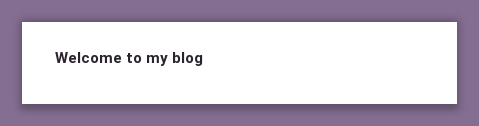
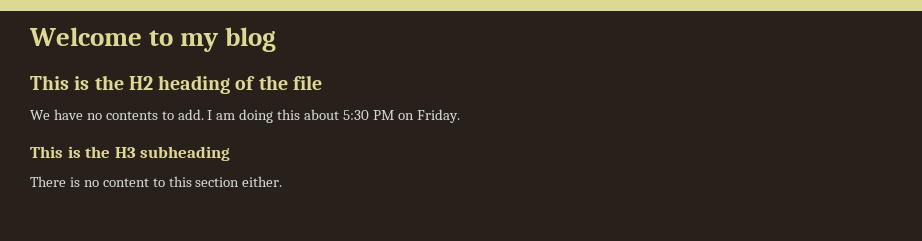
(204, 59) none -> [30,75,322,94] [30,109,460,123] [30,146,231,161] [30,176,283,187] // This is the H2 heading of the file // We have no contents to add. I am doing this about 5:30 PM on Friday. // This is the H3 subheading // There is no content to this section either.

